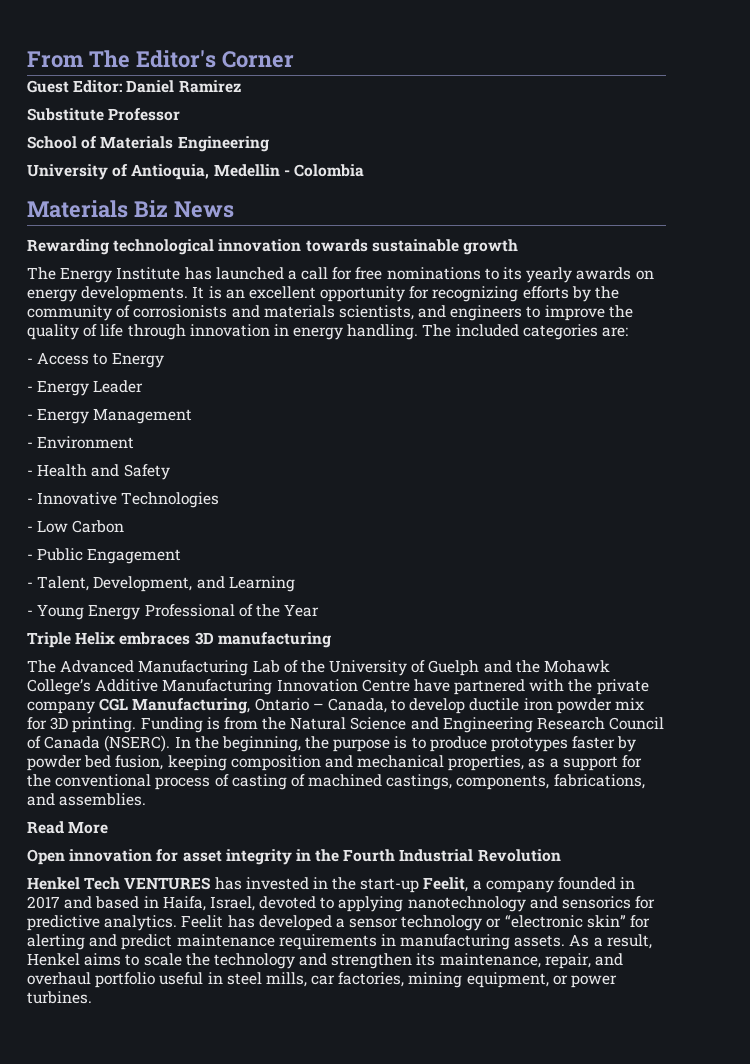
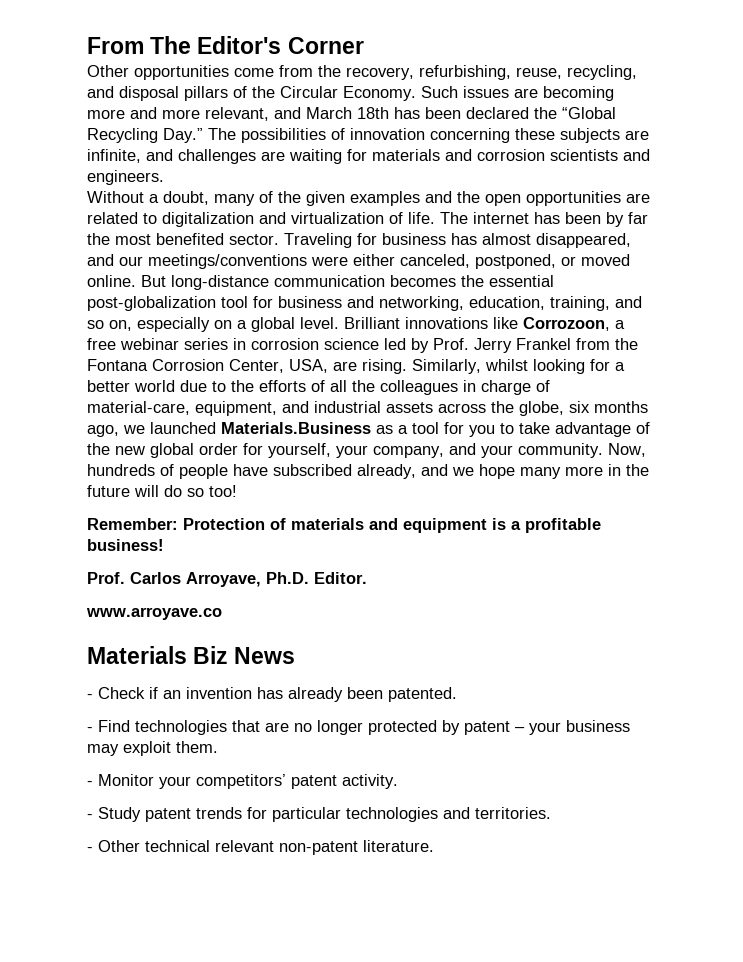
[27,80,241,93] [27,108,181,121] [27,136,269,152] [27,164,364,180] [27,200,234,218] [27,239,518,255] [27,267,654,283] [27,286,620,302] [27,305,633,321] [27,324,629,340] [27,352,164,368] [27,380,144,396] [27,408,193,424] [27,436,135,449] [27,464,170,480] [27,492,220,508] [27,520,125,533] [27,548,182,564] [27,576,295,592] [27,604,320,620] [27,632,331,648] [27,660,611,676] [27,679,649,695] [27,698,645,714] [27,717,665,733] [27,735,637,752] [27,755,643,771] [27,774,645,790] [27,793,147,806] [27,821,109,834] [27,849,561,865] [27,877,636,893] [27,896,656,912] [27,915,651,931] [27,934,652,950] [27,953,624,969] [27,972,618,988] [27,991,92,1004] Guest Editor: Daniel Ramirez // Substitute Professor // School of Materials Engineering // University of Antioquia, Medellin - Colombia // Materials Biz News // Rewarding technological innovation towards sustainable growth // The Energy Institute has launched a call for free nominations to its yearly awards on energy developments. It is an excellent opportunity for recognizing efforts by the community of corrosionists and materials scientists, and engineers to improve the quality of life through innovation in energy handling. The included categories are: // - Access to Energy // - Energy Leader // - Energy Management // - Environment // - Health and Safety // - Innovative Technologies // - Low Carbon // - Public Engagement // - Talent, Development, and Learning // - Young Energy Professional of the Year // Triple Helix embraces 3D manufacturing // The Advanced Manufacturing Lab of the University of Guelph and the Mohawk College’s Additive Manufacturing Innovation Centre have partnered with the private company CGL Manufacturing, Ontario – Canada, to develop ductile iron powder mix for 3D printing. Funding is from the Natural Science and Engineering Research Council of Canada (NSERC). In the beginning, the purpose is to produce prototypes faster by powder bed fusion, keeping composition and mechanical properties, as a support for the conventional process of casting of machined castings, components, fabrications, and assemblies. // Read More // Open innovation for asset integrity in the Fourth Industrial Revolution // Henkel Tech VENTURES has invested in the start-up Feelit, a company founded in 2017 and based in Haifa, Israel, devoted to applying nanotechnology and sensorics for predictive analytics. Feelit has developed a sensor technology or “electronic skin” for alerting and predict maintenance requirements in manufacturing assets. As a result, Henkel aims to scale the technology and strengthen its maintenance, repair, and overhaul portfolio useful in steel mills, car factories, mining equipment, or power turbines. -> [87,65,637,80] [87,86,614,101] [87,107,616,121] [87,128,649,143] [87,149,650,164] [87,170,164,185] [87,191,650,206] [87,212,648,227] [87,233,631,248] [87,254,630,269] [87,275,554,290] [87,296,642,311] [87,317,625,332] [87,338,638,353] [87,359,625,374] [87,380,550,395] [87,401,648,416] [87,422,650,437] [87,443,646,458] [87,464,649,479] [87,485,237,497] [87,518,601,533] [87,539,164,551] [87,572,367,587] [86,607,222,620] [87,646,296,664] [87,687,457,702] [87,720,630,735] [87,741,218,756] [87,774,398,789] [87,807,551,822] [87,840,434,855] Other opportunities come from the recovery, refurbishing, reuse, recycling, and disposal pillars of the Circular Economy. Such issues are becoming more and more relevant, and March 18th has been declared the “Global Recycling Day.” The possibilities of innovation concerning these subjects are infinite, and challenges are waiting for materials and corrosion scientists and engineers. // Without a doubt, many of the given examples and the open opportunities are related to digitalization and virtualization of life. The internet has been by far the most benefited sector. Traveling for business has almost disappeared, and our meetings/conventions were either canceled, postponed, or moved online. But long-distance communication becomes the essential post-globalization tool for business and networking, education, training, and so on, especially on a global level. Brilliant innovations like Corrozoon, a free webinar series in corrosion science led by Prof. Jerry Frankel from the Fontana Corrosion Center, USA, are rising. Similarly, whilst looking for a better world due to the efforts of all the colleagues in charge of material-care, equipment, and industrial assets across the globe, six months ago, we launched Materials.Business as a tool for you to take advantage of the new global order for yourself, your company, and your community. Now, hundreds of people have subscribed already, and we hope many more in the future will do so too! // Remember: Protection of materials and equipment is a profitable business! // Prof. Carlos Arroyave, Ph.D. Editor. // www.arroyave.co // Materials Biz News // - Check if an invention has already been patented. // - Find technologies that are no longer protected by patent – your business may exploit them. // - Monitor your competitors’ patent activity. // - Study patent trends for particular technologies and territories. // - Other technical relevant non-patent literature.

